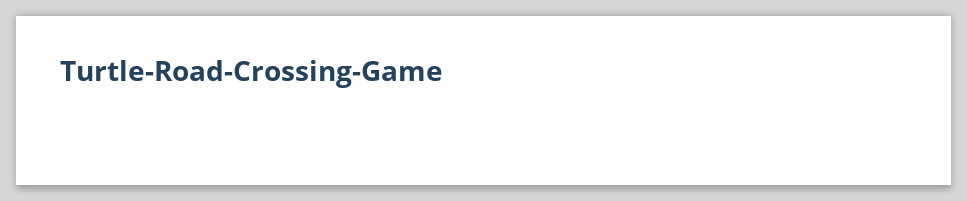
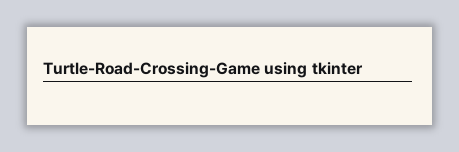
(443, 74) none -> [264,62,363,78] using tkinter

